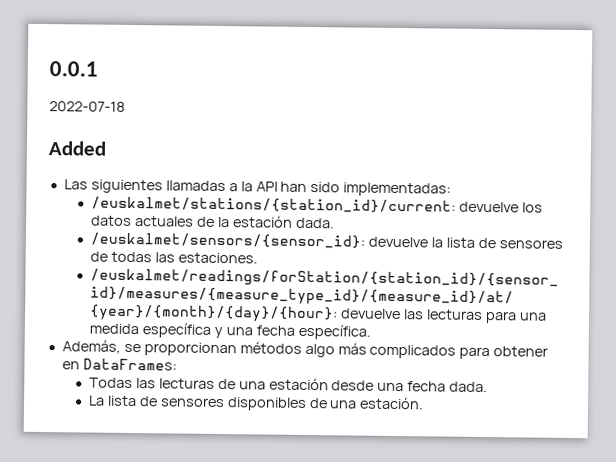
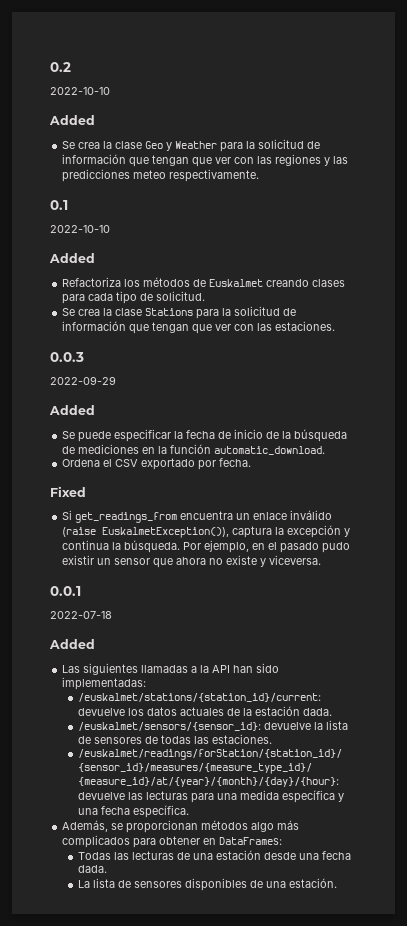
(49, 69) none -> [50,62,71,72] [50,87,110,95] [49,115,95,125] [62,139,321,152] [62,154,349,167] [62,169,260,182] [50,200,68,210] [50,225,110,233] [49,253,95,263] [62,277,346,287] [62,291,206,304] [62,306,297,319] [62,321,336,334] [50,352,84,362] [50,376,116,385] [49,405,95,415] [62,429,348,442] [62,444,326,455] [62,458,252,470] [50,486,86,497] [62,510,333,523] [62,525,351,538] [62,540,351,553] [62,555,322,568] 0.2 // 2022-10-10 // Added // Se crea la clase Geo y Weather para la solicitud de información que tengan que ver con las regiones y las predicciones meteo respectivamente. // 0.1 // 2022-10-10 // Added // Refactoriza los métodos de Euskalmet creando clases para cada tipo de solicitud. // Se crea la clase Stations para la solicitud de información que tengan que ver con las estaciones. // 0.0.3 // 2022-09-29 // Added // Se puede especificar la fecha de inicio de la búsqueda de mediciones en la función automatic_download. // Ordena el CSV exportado por fecha. // Fixed // Si get_readings_from encuentra un enlace inválido (raise EuskalmetException()), captura la excepción y continua la búsqueda. Por ejemplo, en el pasado pudo existir un sensor que ahora no existe y viceversa. //

